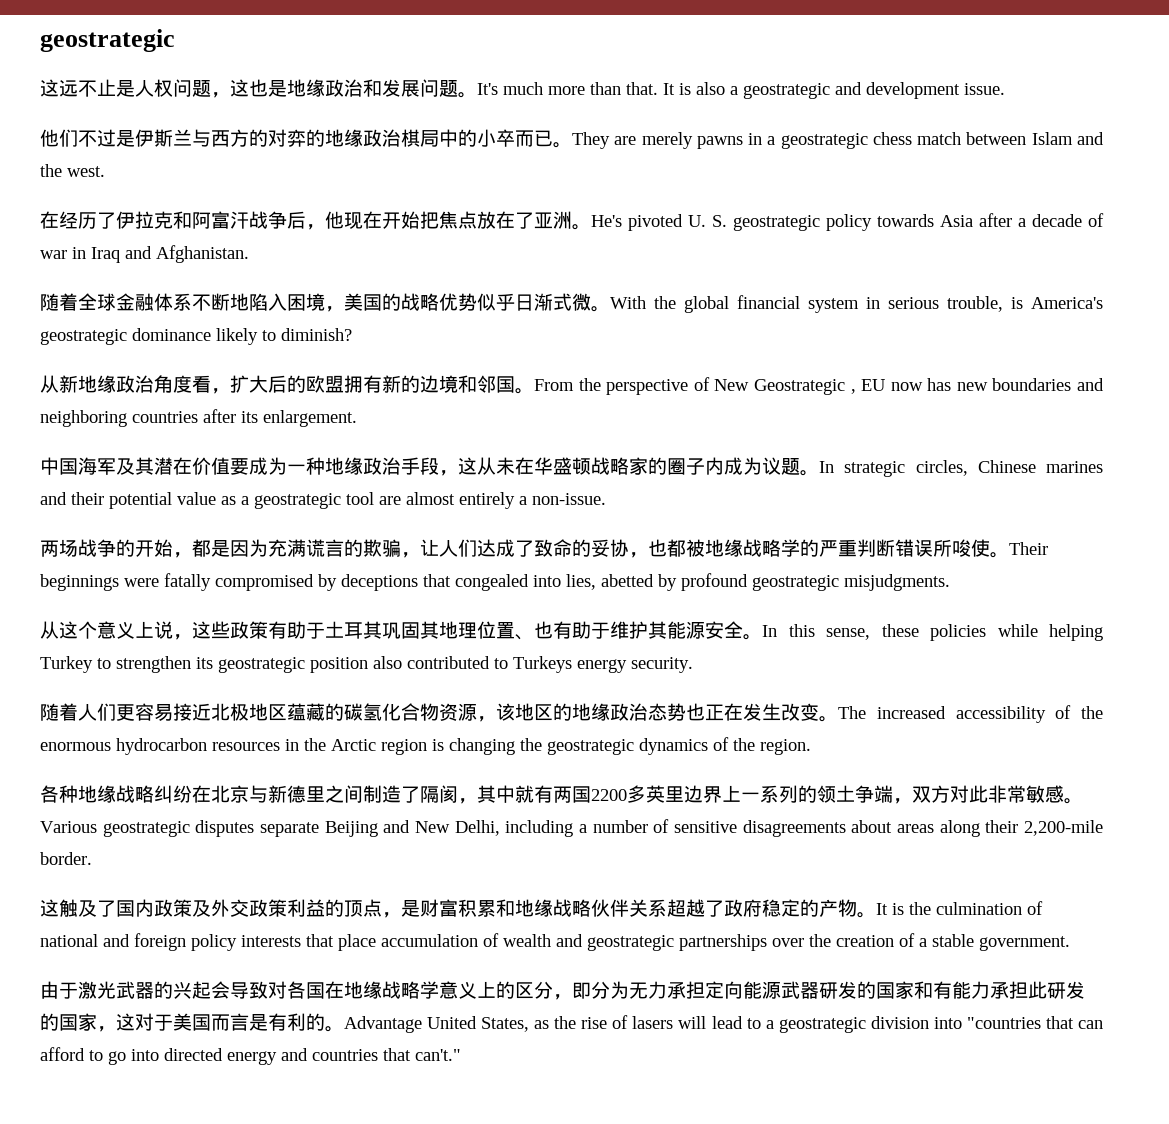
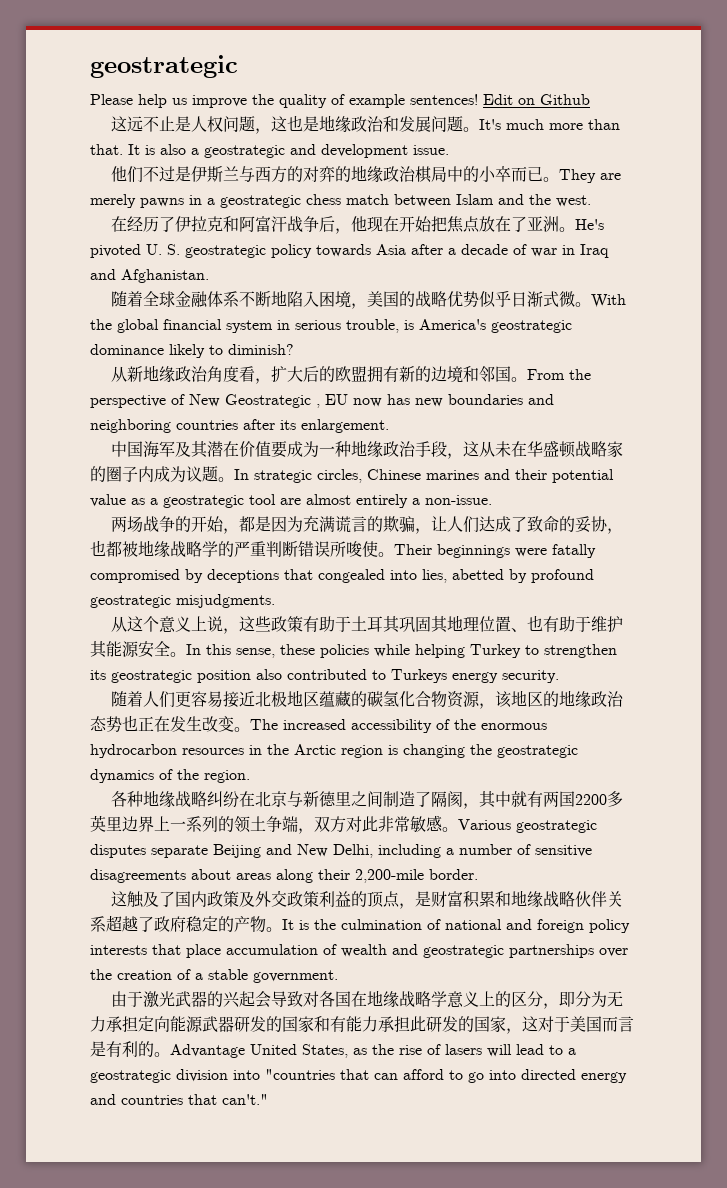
[40,29,175,52] geostrategic -> [90,55,238,78] [90,94,590,108] geostrategic // Please help us improve the quality of example sentences! Edit on Github

